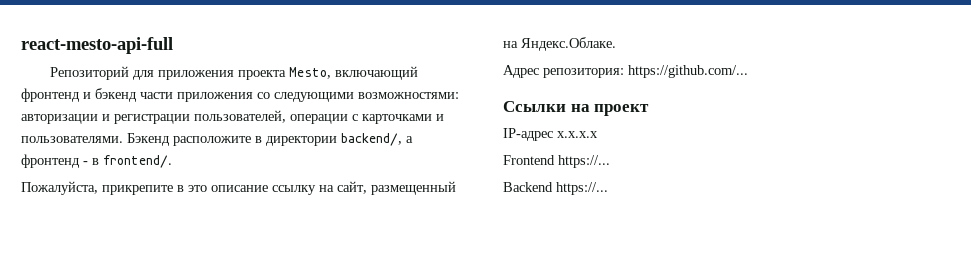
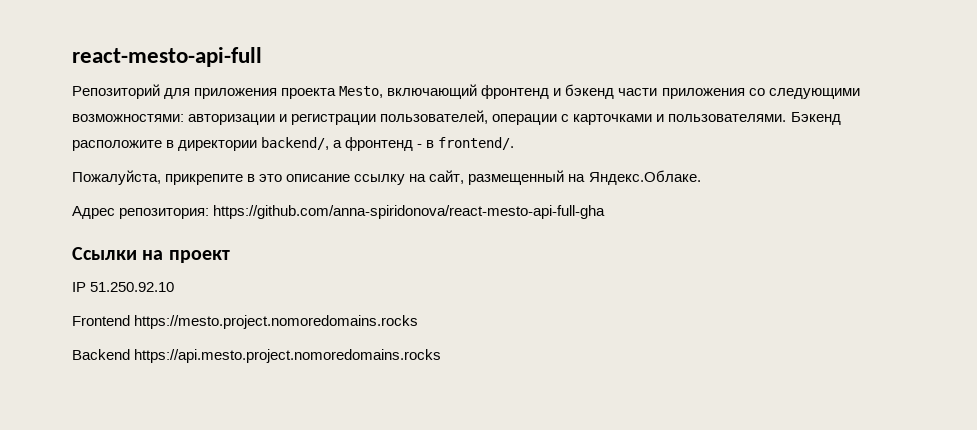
[628,65,748,78] https://github.com/... -> [213,205,606,219] https://github.com/anna-spiridonova/react-mesto-api-full-gha
[503,128,598,141] IP-адрес x.x.x.x -> [72,282,175,292] IP 51.250.92.10
[558,155,610,168] https://... -> [134,315,419,329] https://mesto.project.nomoredomains.rocks
[556,182,608,195] https://... -> [134,349,442,363] https://api.mesto.project.nomoredomains.rocks

